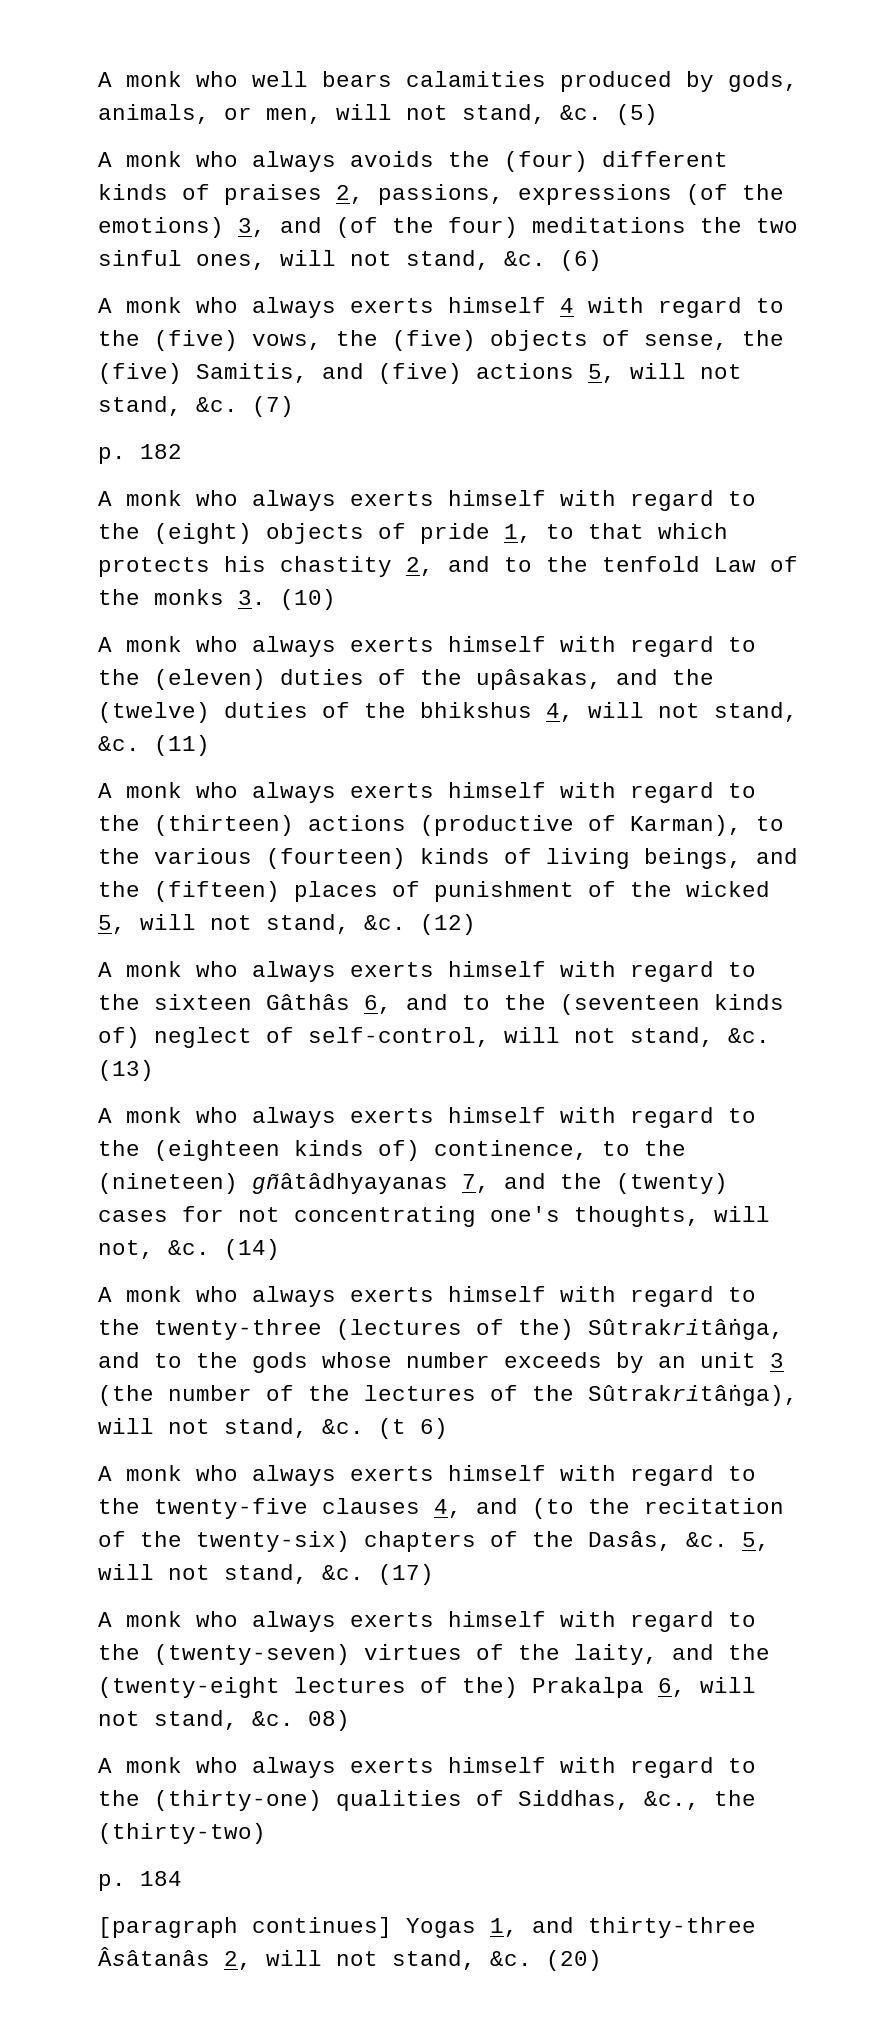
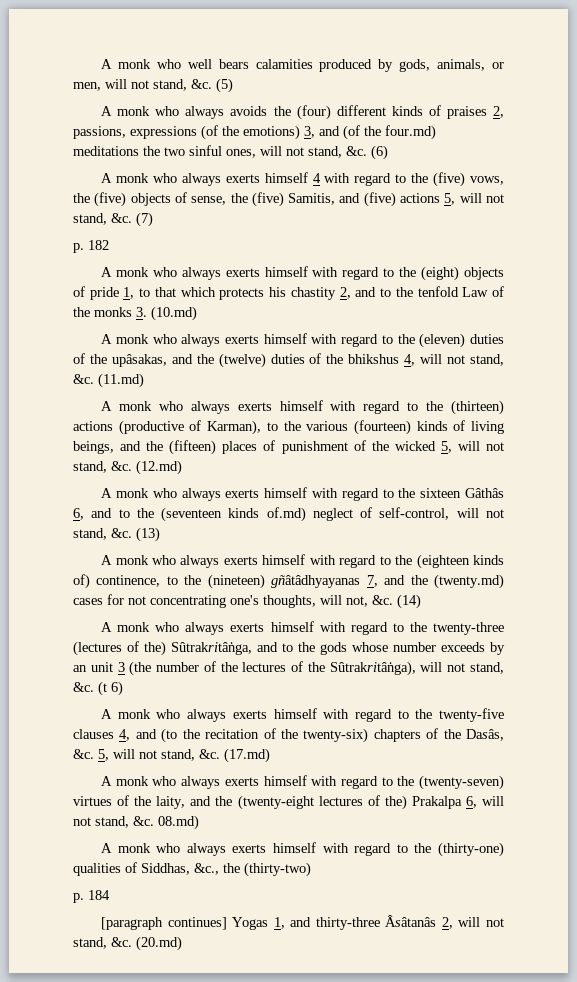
[448,217,518,238] four) -> [385,125,436,140] four.md)
[280,589,336,610] (10) -> [151,306,197,321] (10.md)
[154,735,210,756] (11) -> [98,373,144,388] (11.md)
[420,914,476,935] (12) -> [136,460,182,475] (12.md)
[98,1027,140,1048] of) -> [266,507,306,522] of.md)
[616,1173,728,1194] (twenty) -> [434,574,505,589] (twenty.md)
[378,1564,434,1585] (17) -> [224,748,270,763] (17.md)
[308,1710,350,1731] 08) -> [158,815,199,830] 08.md)
[546,1950,602,1971] (20) -> [136,936,182,951] (20.md)

